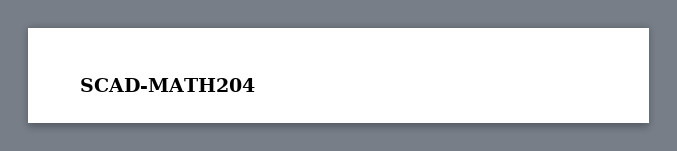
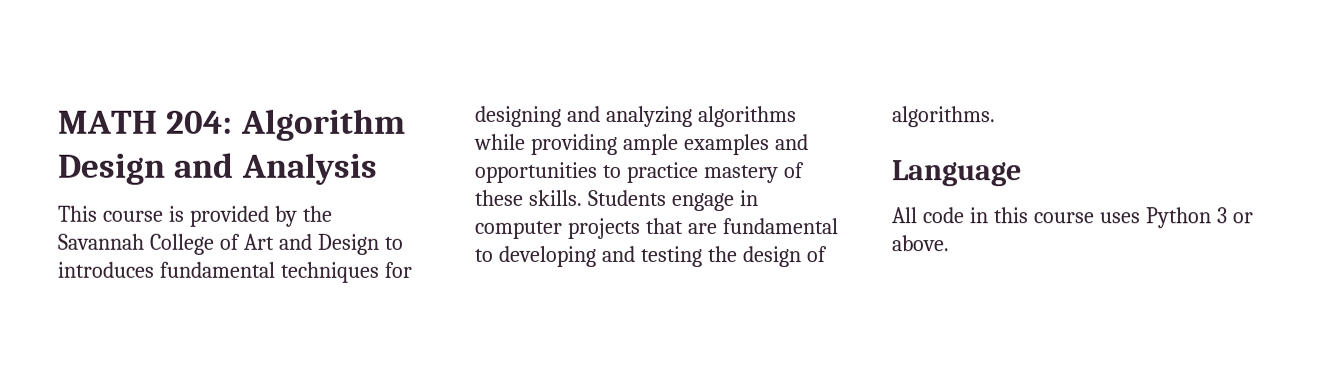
[80,78,255,92] SCAD-MATH204 -> [58,108,406,141] [57,152,378,185] [57,205,332,227] [57,233,403,255] [57,261,412,283] [475,105,797,128] [474,133,809,156] [475,161,805,184] [474,189,758,212] [474,217,838,239] [474,245,827,268] [892,106,996,128] [891,160,1022,187] [891,207,1253,229] [891,235,949,252] MATH 204: Algorithm Design and Analysis // This course is provided by the Savannah College of Art and Design to introduces fundamental techniques for designing and analyzing algorithms while providing ample examples and opportunities to practice mastery of these skills. Students engage in computer projects that are fundamental to developing and testing the design of algorithms. // Language // All code in this course uses Python 3 or above.

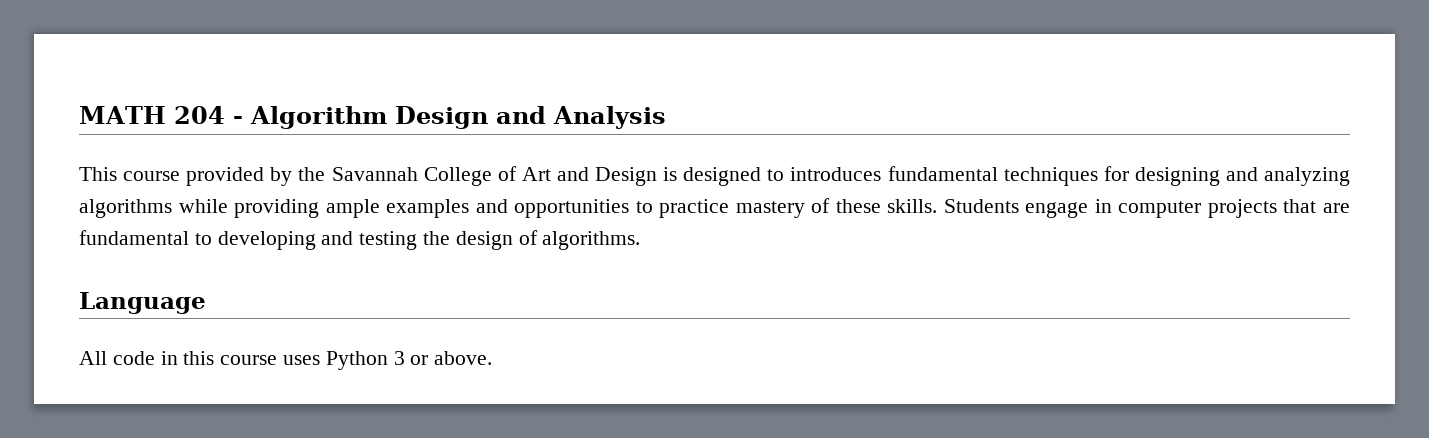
[166,110,234,134] 204: -> [173,106,243,124] 204 -
[167,205,184,222] is -> (181, 176) none
(379, 244) none -> [663,167,762,186] is designed

